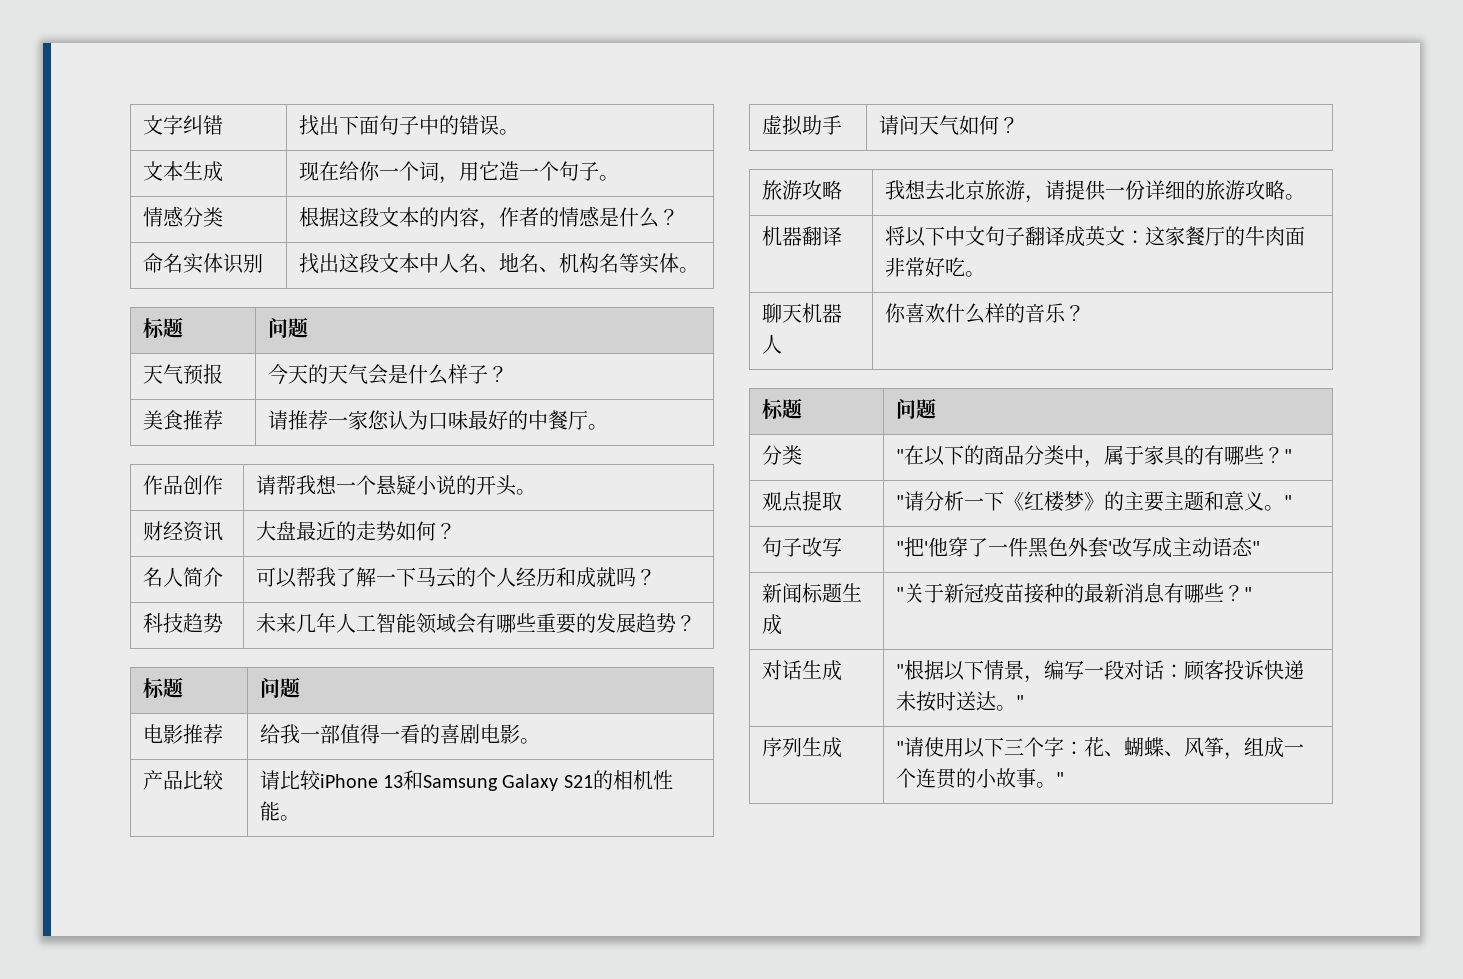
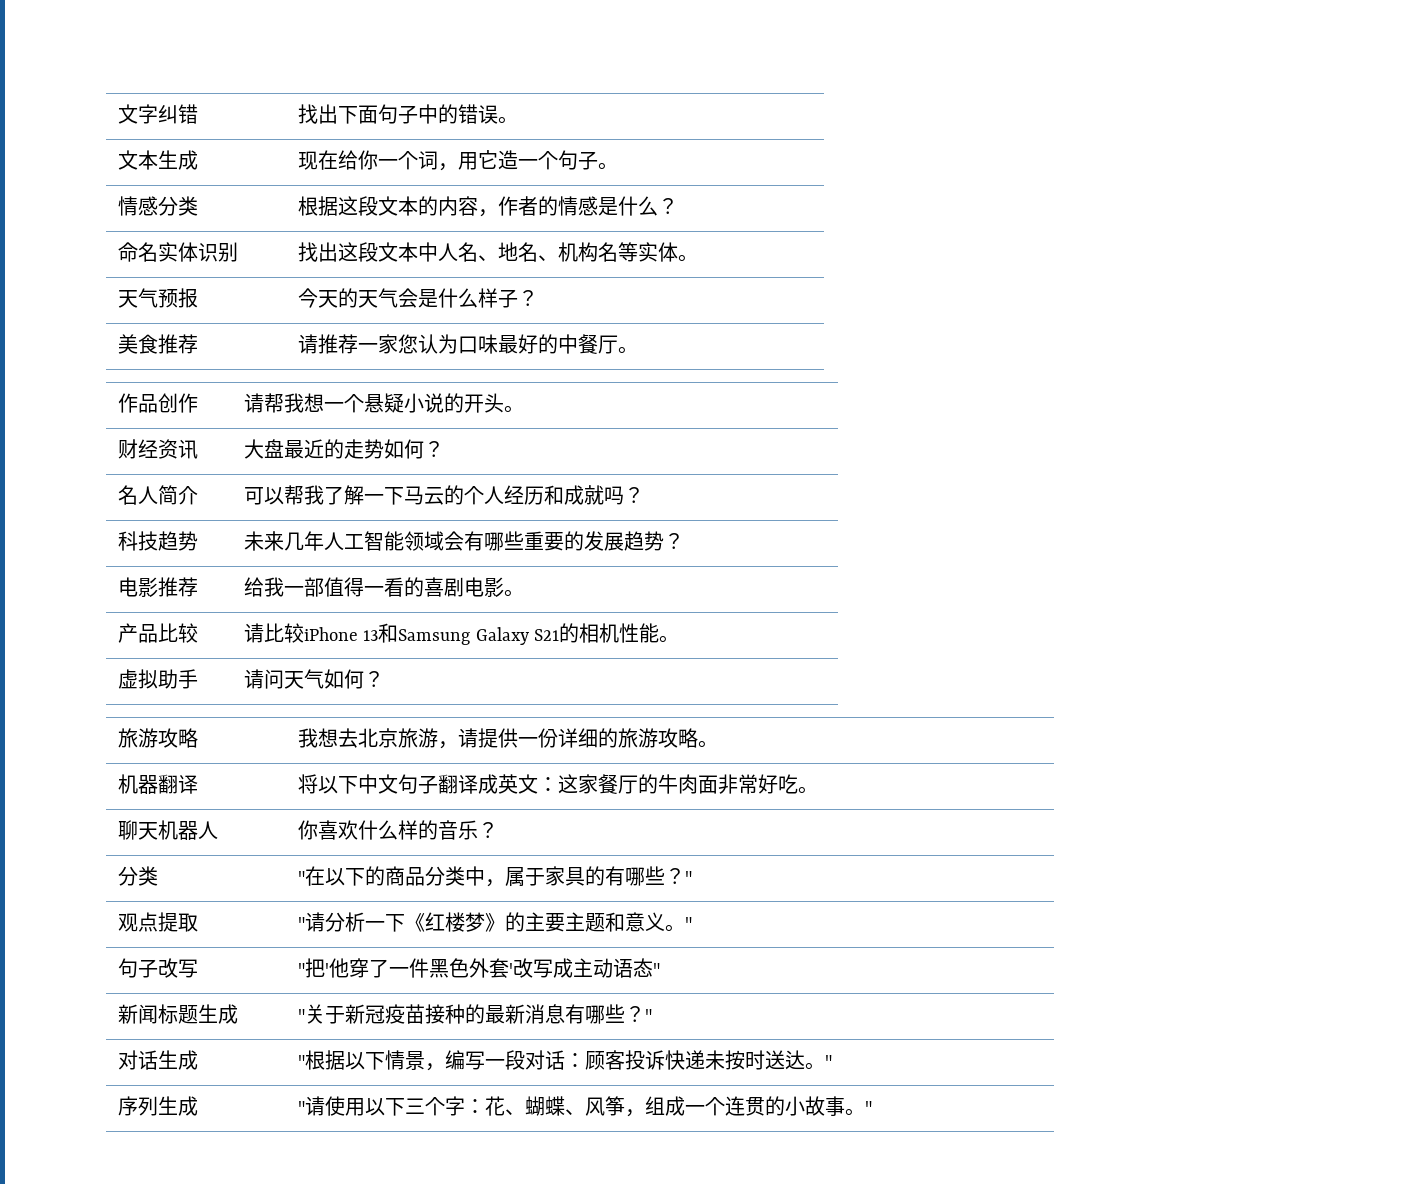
[142,317,183,339] [267,317,308,338] // 标题 | 问题 -> (699, 258) none
[142,677,183,699] [259,677,300,698] // 标题 | 问题 -> (685, 541) none
[761,398,802,420] [895,398,936,419] // 标题 | 问题 -> (499, 830) none

